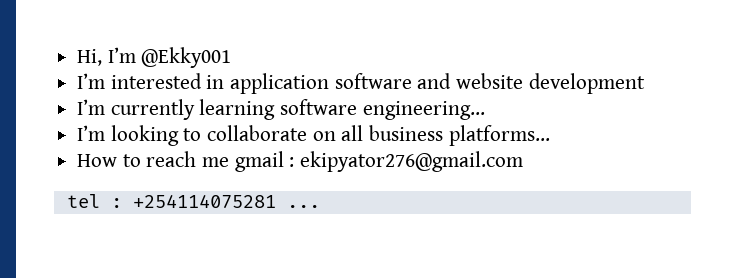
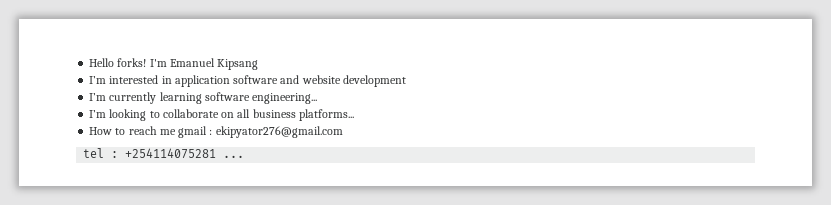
[77,47,232,68] Hi, I’m @Ekky001 -> [89,58,259,70] Hello forks! I'm Emanuel Kipsang

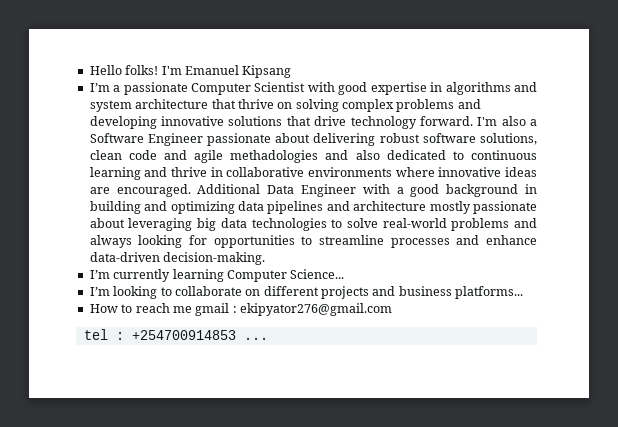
[117,58,147,67] forks! -> [125,65,159,75] folks!
[109,75,406,87] interested in application software and website development -> [113,82,537,95] [89,99,481,112] [89,116,537,129] [89,133,537,146] [89,150,538,163] [89,167,537,180] [89,184,537,197] [89,201,537,214] [89,218,538,231] [89,235,537,248] [89,252,266,265] a passionate Computer Scientist with good expertise in algorithms and system architecture that thrive on solving complex problems and developing innovative solutions that drive technology forward. I'm also a Software Engineer passionate about delivering robust software solutions, clean code and agile methadologies and also dedicated to continuous learning and thrive in collaborative environments where innovative ideas are encouraged. Additional Data Engineer with a good background in building and optimizing data pipelines and architecture mostly passionate about leveraging big data technologies to solve real-world problems and always looking for opportunities to streamline processes and enhance data-driven decision-making.
[204,92,318,104] software engineering... -> [226,269,345,282] Computer Science...
[237,109,251,118] all -> [263,286,396,299] different projects and
[125,148,217,159] +254114075281 -> [131,330,236,340] +254700914853

